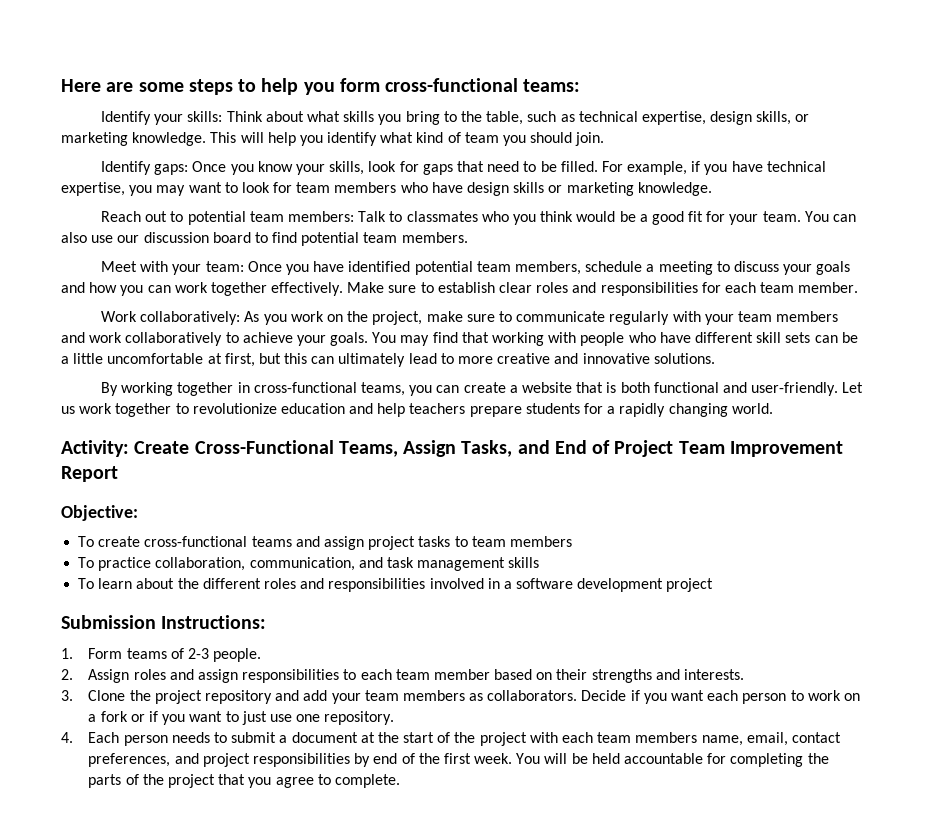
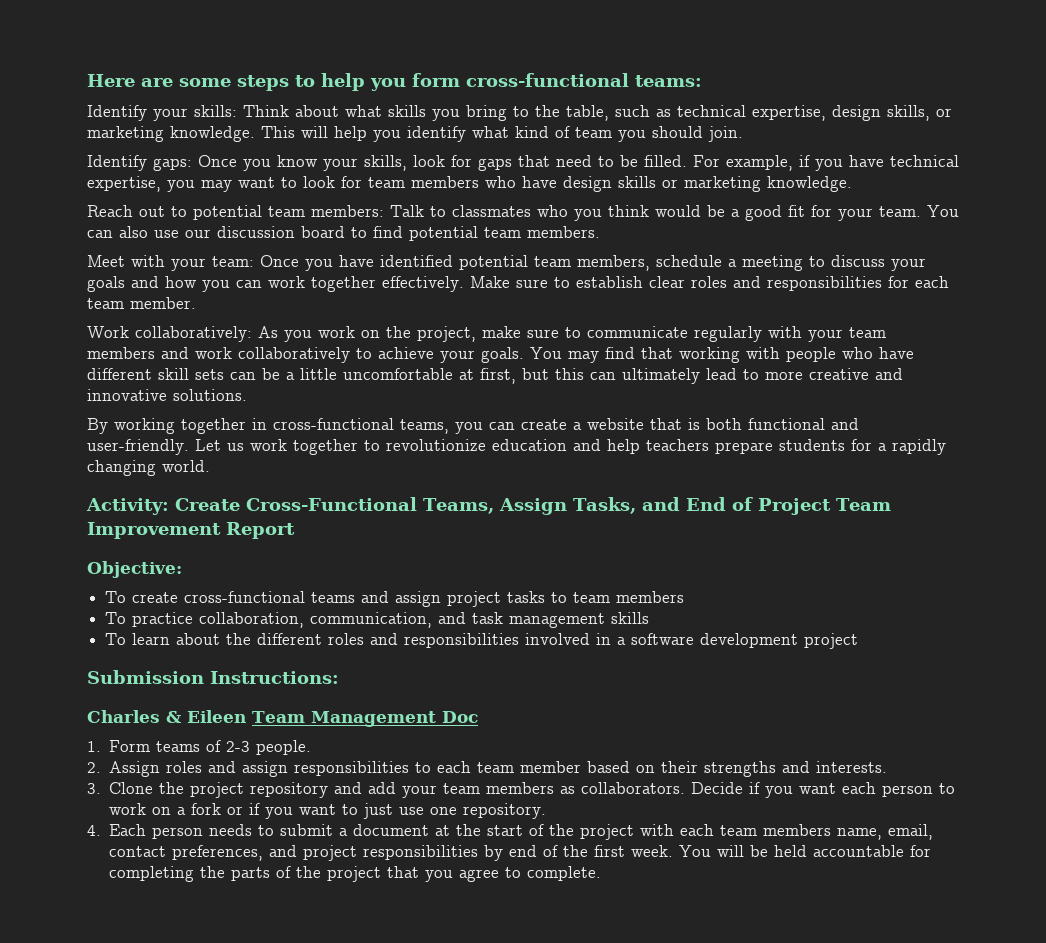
(267, 622) none -> [87,710,478,727] // Charles & Eileen Team Management Doc

